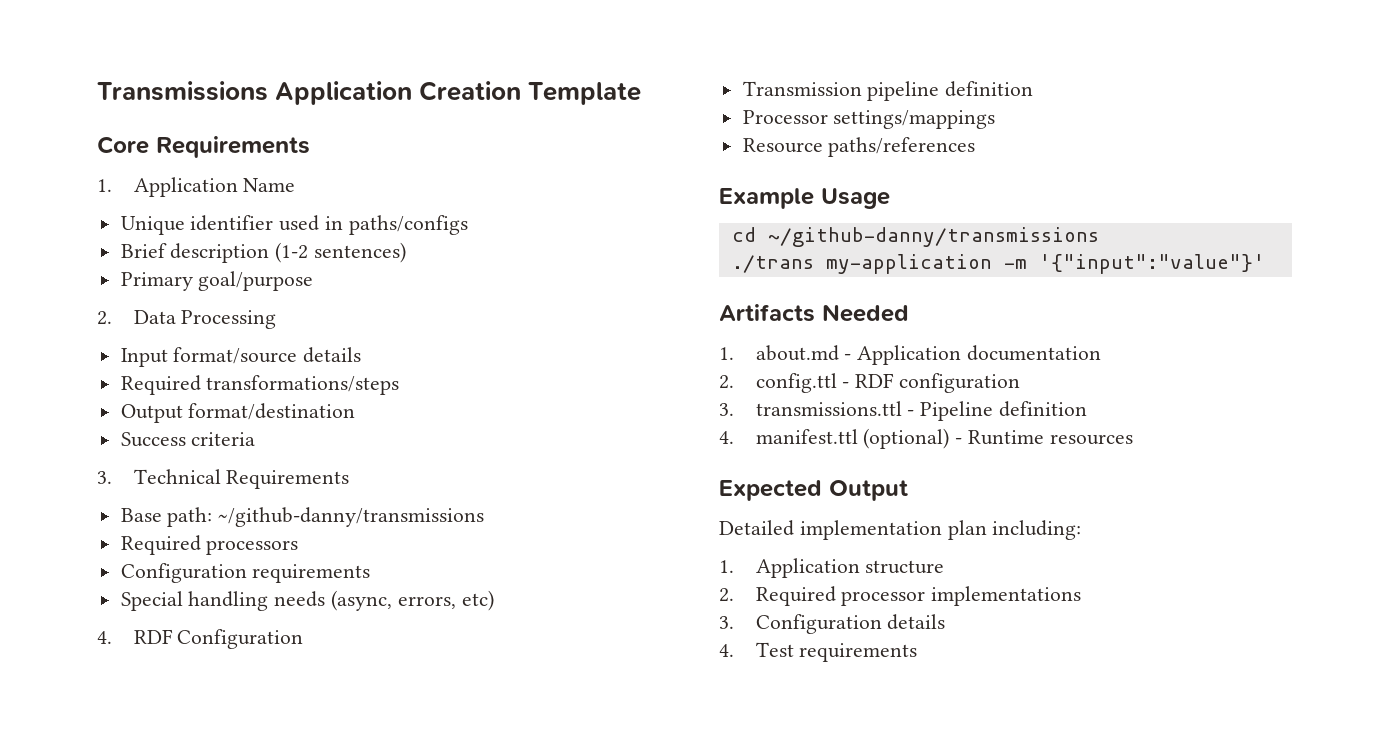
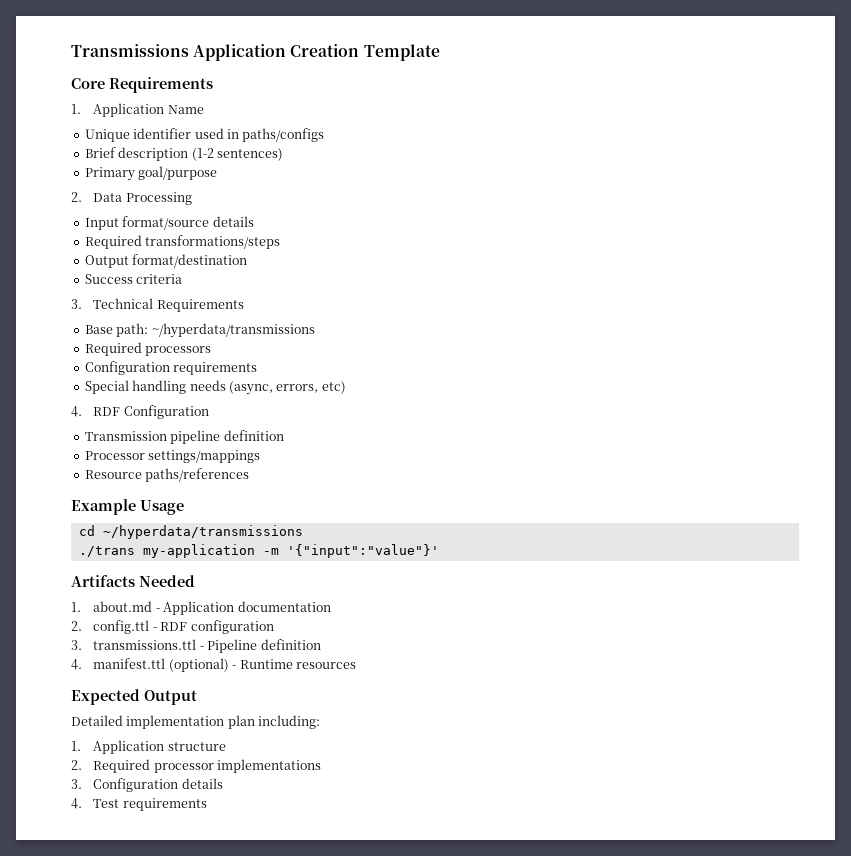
[218,507,485,527] ~/github-danny/transmissions -> [151,323,315,338] ~/hyperdata/transmissions
[767,227,1099,247] ~/github-danny/transmissions -> [102,525,303,539] ~/hyperdata/transmissions

